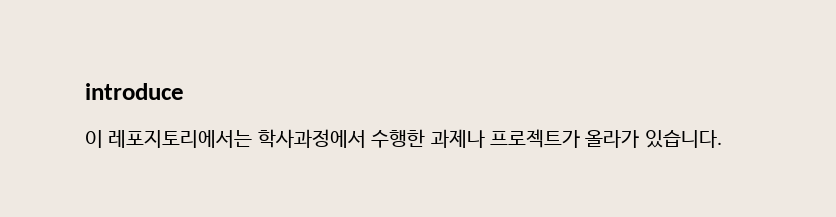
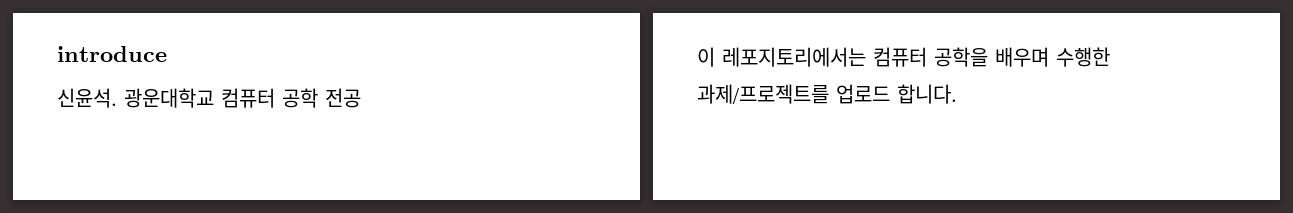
[85,129,722,148] 이 레포지토리에서는 학사과정에서 수행한 과제나 프로젝트가 올라가 있습니다. -> [57,88,361,108] [697,47,1110,67] [697,84,957,104] 신윤석. 광운대학교 컴퓨터 공학 전공 // 이 레포지토리에서는 컴퓨터 공학을 배우며 수행한 과제/프로젝트를 업로드 합니다.

